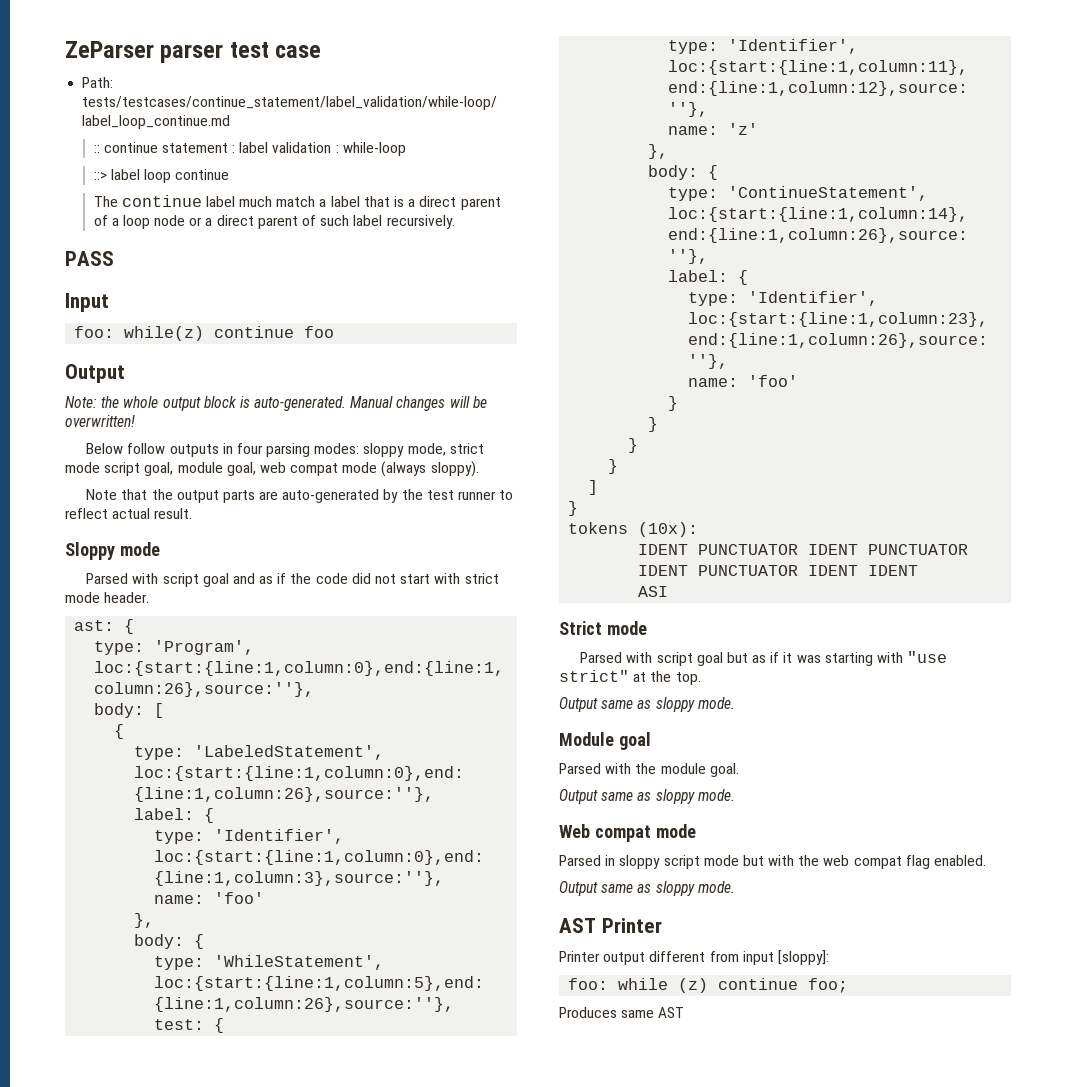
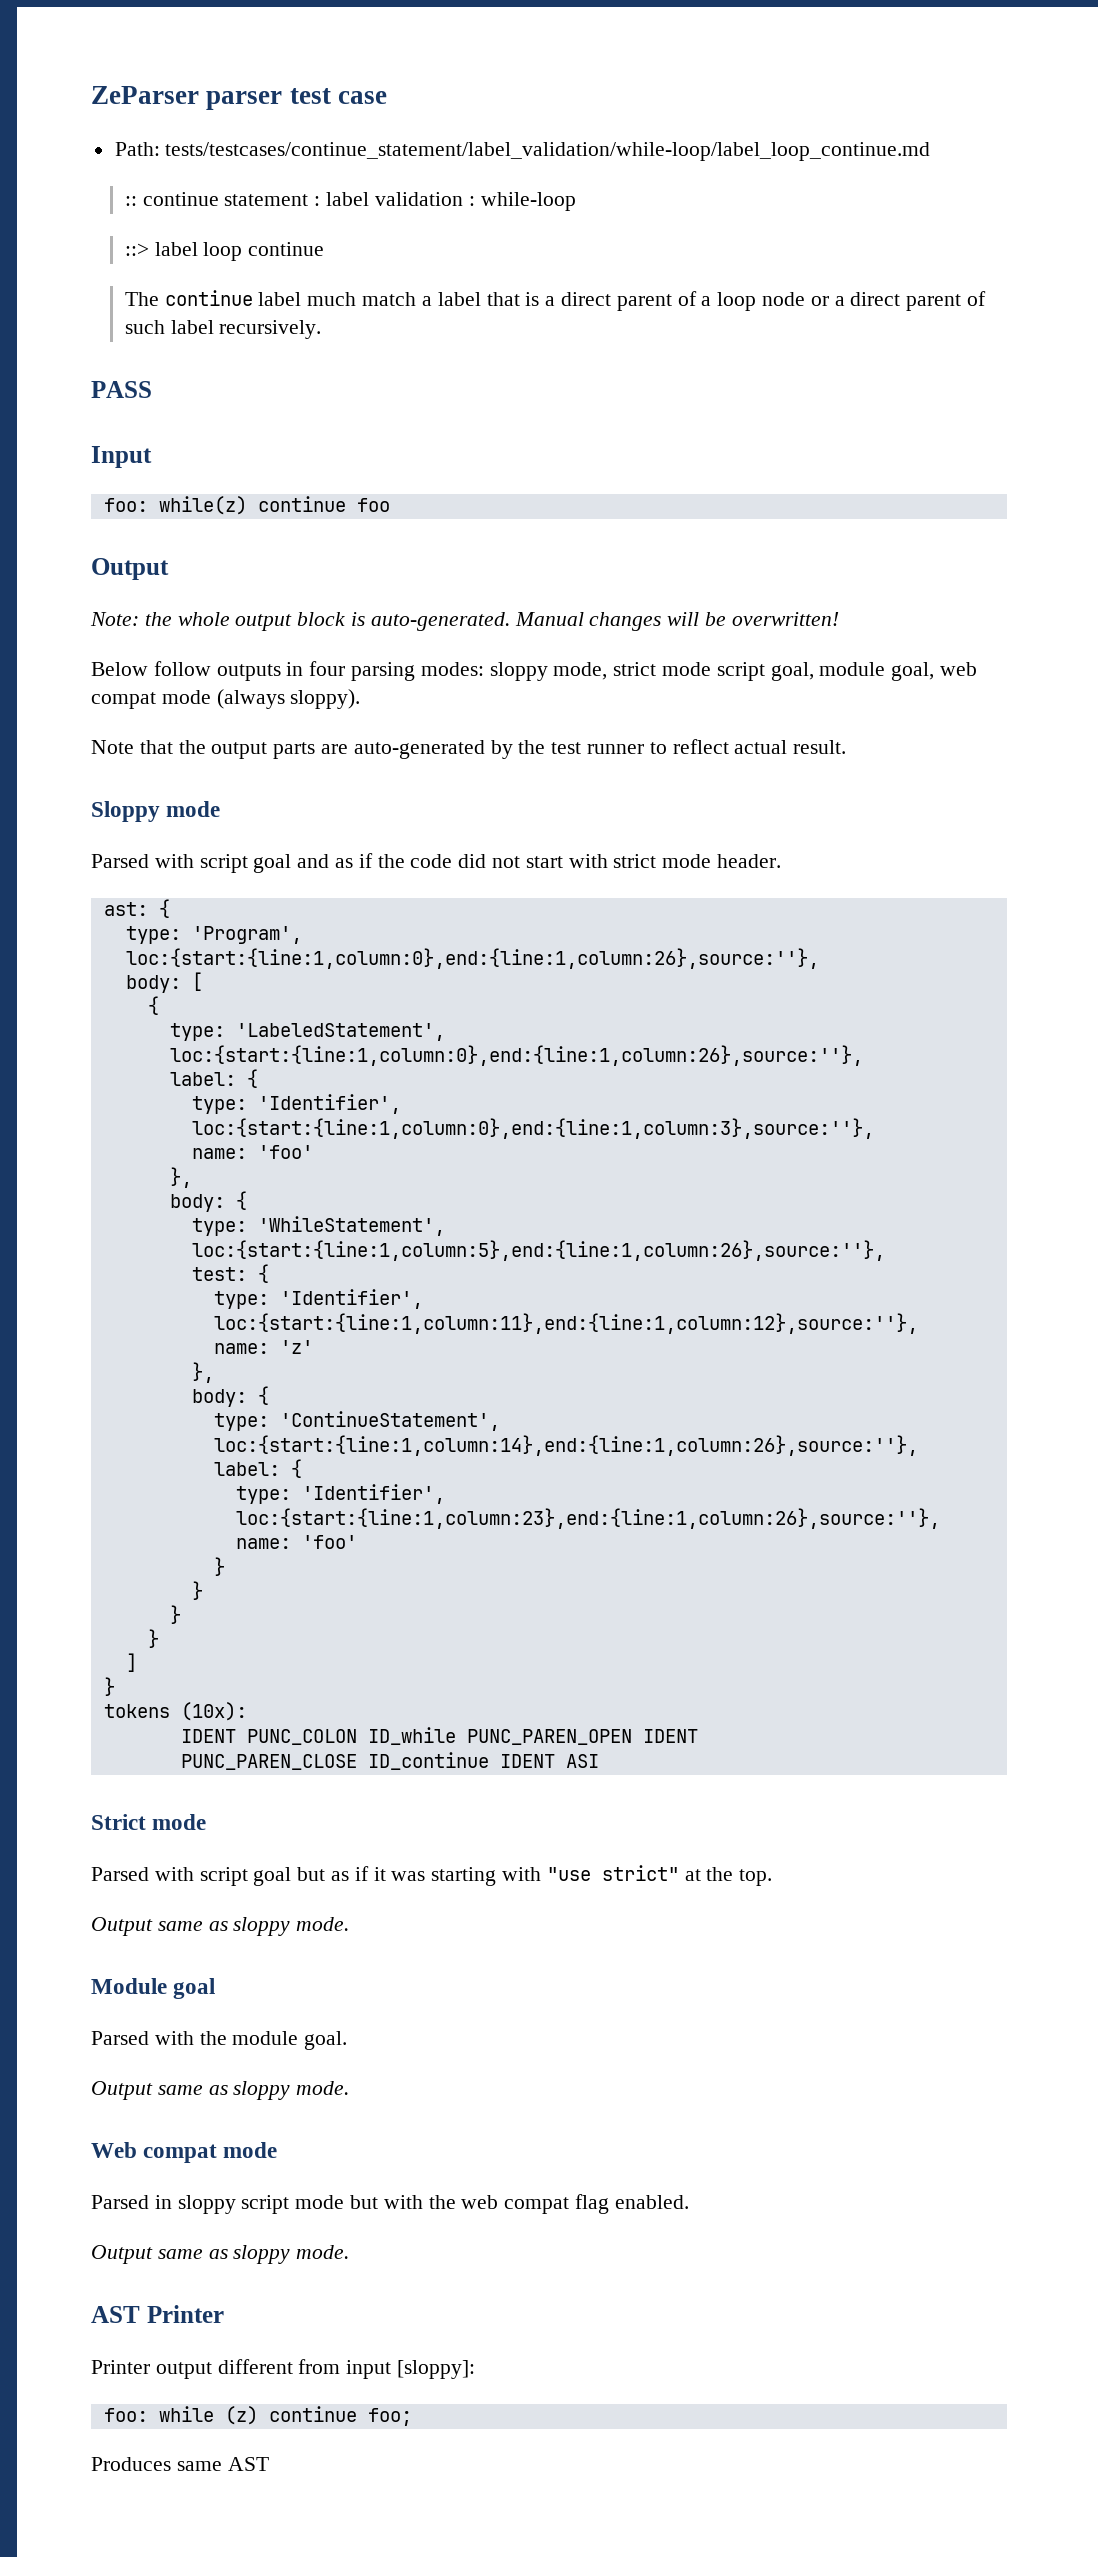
[698,544,969,555] [638,565,919,576] PUNCTUATOR IDENT PUNCTUATOR IDENT PUNCTUATOR IDENT IDENT // -> [246,1727,698,1745] [180,1752,555,1770] PUNC_COLON ID_while PUNC_PAREN_OPEN IDENT // PUNC_PAREN_CLOSE ID_continue IDENT

